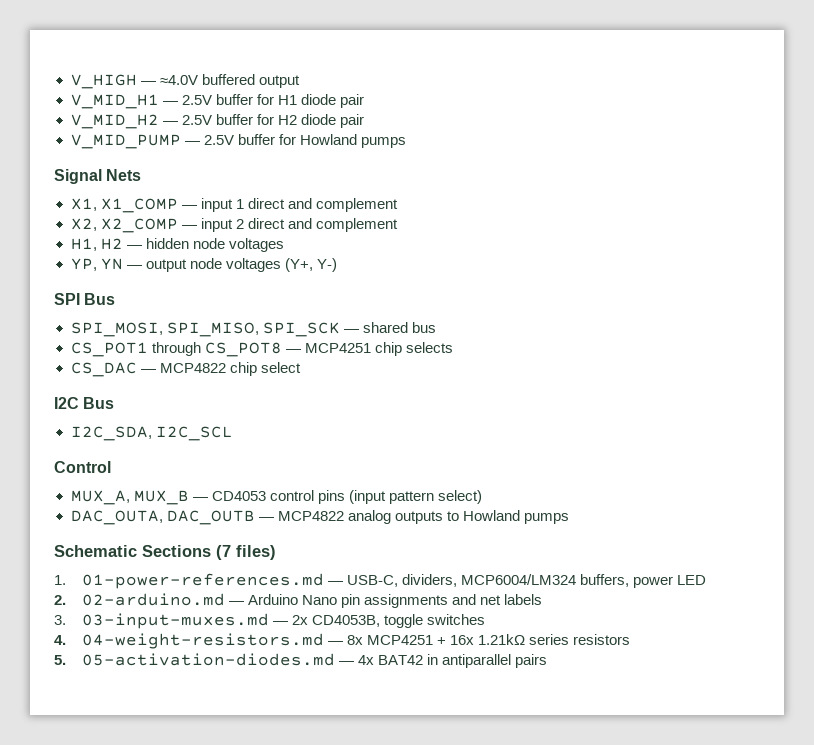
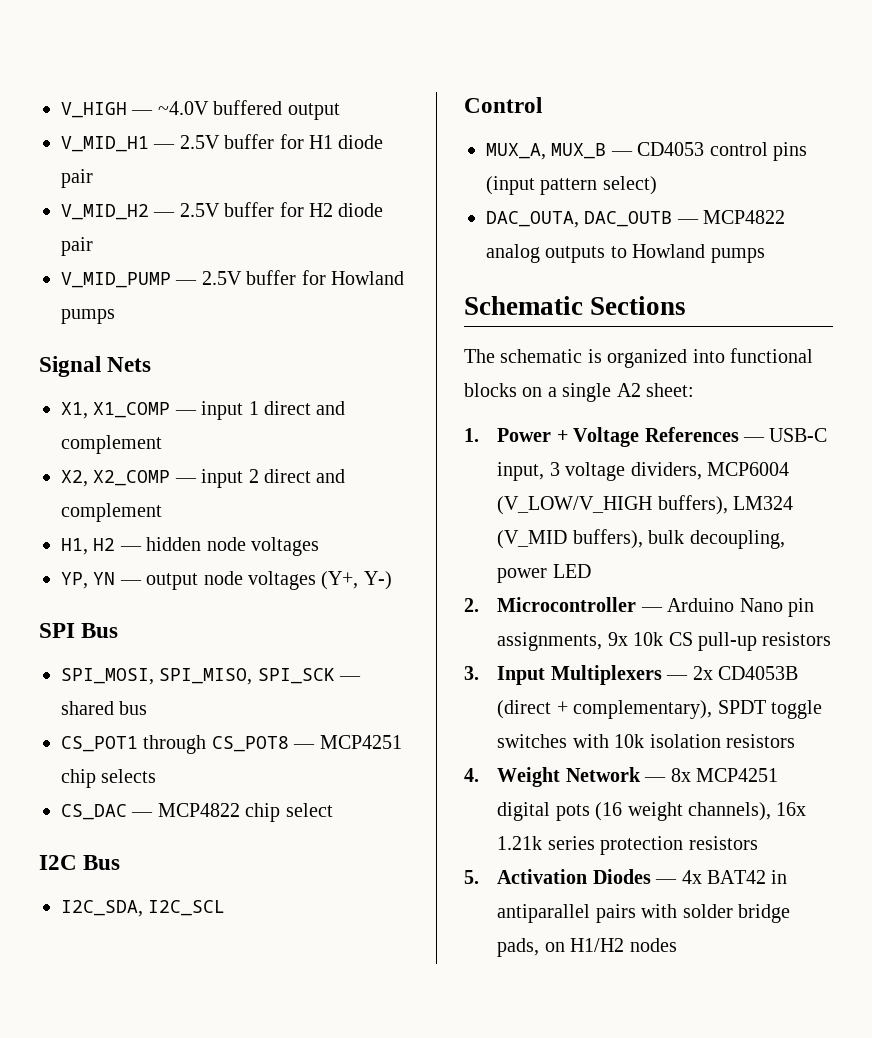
[159,75,198,85] ≈4.0V -> [157,101,209,115] ~4.0V
[216,545,276,560] [54,573,630,589] (7 files) // 1. 01-power-references.md — USB-C, dividers, MCP6004/LM324 buffers, -> [464,348,813,368] [464,383,694,402] [464,427,828,447] [497,462,789,481] [497,495,794,515] [497,529,785,549] // The schematic is organized into functional blocks on a single A2 sheet: // 1. Power + Voltage References — USB-C input, 3 voltage dividers, MCP6004 (V_LOW/V_HIGH buffers), LM324 (V_MID buffers), bulk decoupling,
[81,593,225,606] 02-arduino.md -> [497,597,637,612] Microcontroller
[364,594,543,608] [54,613,486,629] assignments and net labels // 3. 03-input-muxes.md — 2x CD4053B, toggle switches -> [497,632,832,651] [464,665,798,685] [497,700,822,719] [497,734,795,748] assignments, 9x 10k CS pull-up resistors // 3. Input Multiplexers — 2x CD4053B (direct + complementary), SPDT toggle switches with 10k isolation resistors
[81,633,324,649] 04-weight-resistors.md -> [497,767,641,787] Weight Network
[437,634,570,645] + 16x 1.21kΩ series -> [497,802,807,821] [497,836,684,855] digital pots (16 weight channels), 16x 1.21k series protection
[81,653,335,666] 05-activation-diodes.md -> [497,869,651,884] Activation Diodes
(548, 661) none -> [641,904,790,923] [497,938,677,957] with solder bridge pads, on H1/H2 nodes

